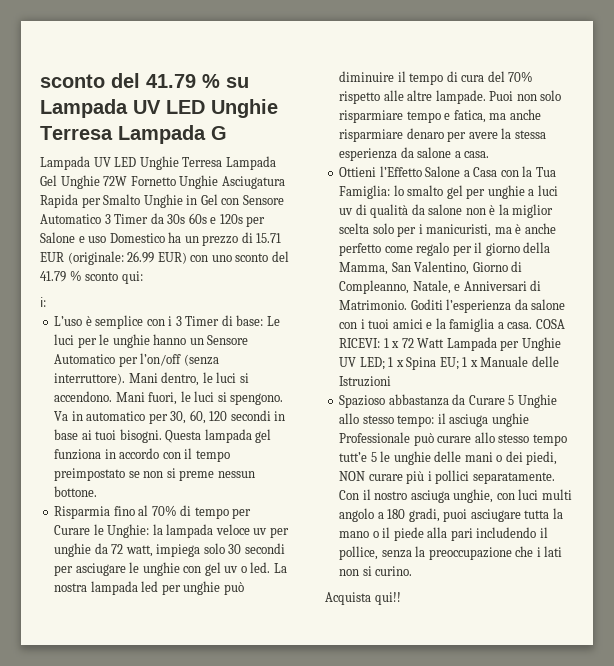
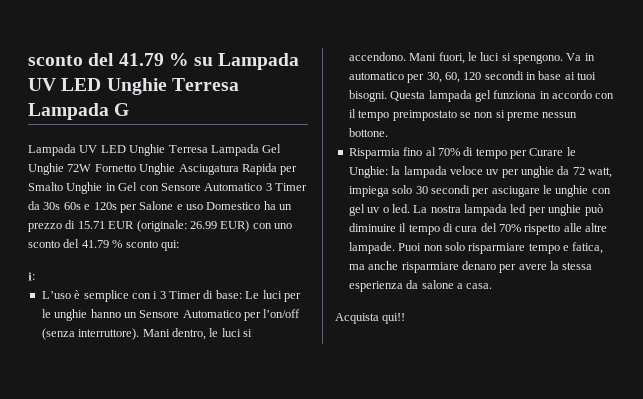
[339,166,556,177] [339,185,558,199] [339,204,554,218] [339,223,556,237] [339,242,551,256] [339,261,523,275] [339,280,542,294] [339,299,566,313] [339,318,565,332] [339,337,561,351] [339,356,559,370] [339,376,392,387] [339,394,557,408] [339,413,529,427] [339,432,567,446] [339,451,558,465] [339,470,555,484] [339,489,572,503] [339,508,563,522] [339,527,548,541] [339,546,563,560] [339,566,413,576] // Ottieni l’Effetto Salone a Casa con la Tua Famiglia: lo smalto gel per unghie a luci uv di qualità da salone non è la miglior scelta solo per i manicuristi, ma è anche perfetto come regalo per il giorno della Mamma, San Valentino, Giorno di Compleanno, Natale, e Anniversari di Matrimonio. Goditi l’esperienza da salone con i tuoi amici e la famiglia a casa. COSA RICEVI: 1 x 72 Watt Lampada per Unghie UV LED; 1 x Spina EU; 1 x Manuale delle Istruzioni // Spazioso abbastanza da Curare 5 Unghie allo stesso tempo: il asciuga unghie Professionale può curare allo stesso tempo tutt’e 5 le unghie delle mani o dei piedi, NON curare più i pollici separatamente. Con il nostro asciuga unghie, con luci multi angolo a 180 gradi, puoi asciugare tutta la mano o il piede alla pari includendo il pollice, senza la preoccupazione che i lati non si curino. -> (493, 286) none

